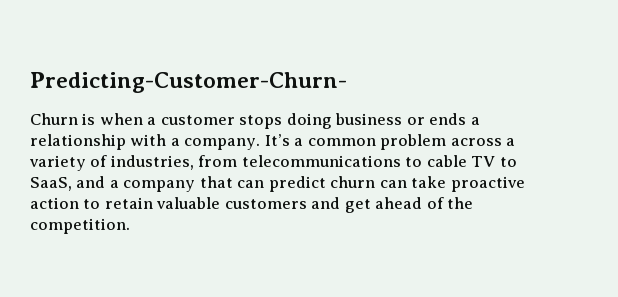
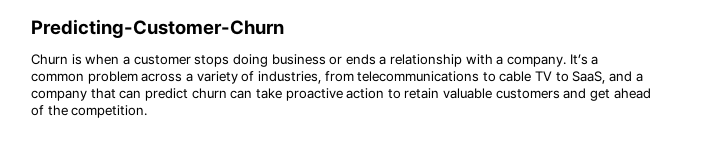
[30,72,347,93] Predicting-Customer-Churn- -> [31,19,284,38] Predicting-Customer-Churn

